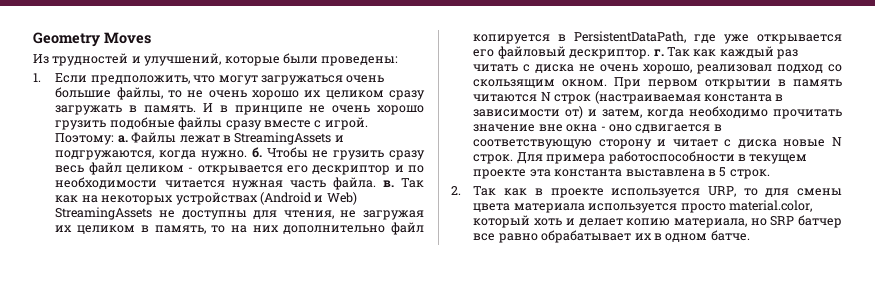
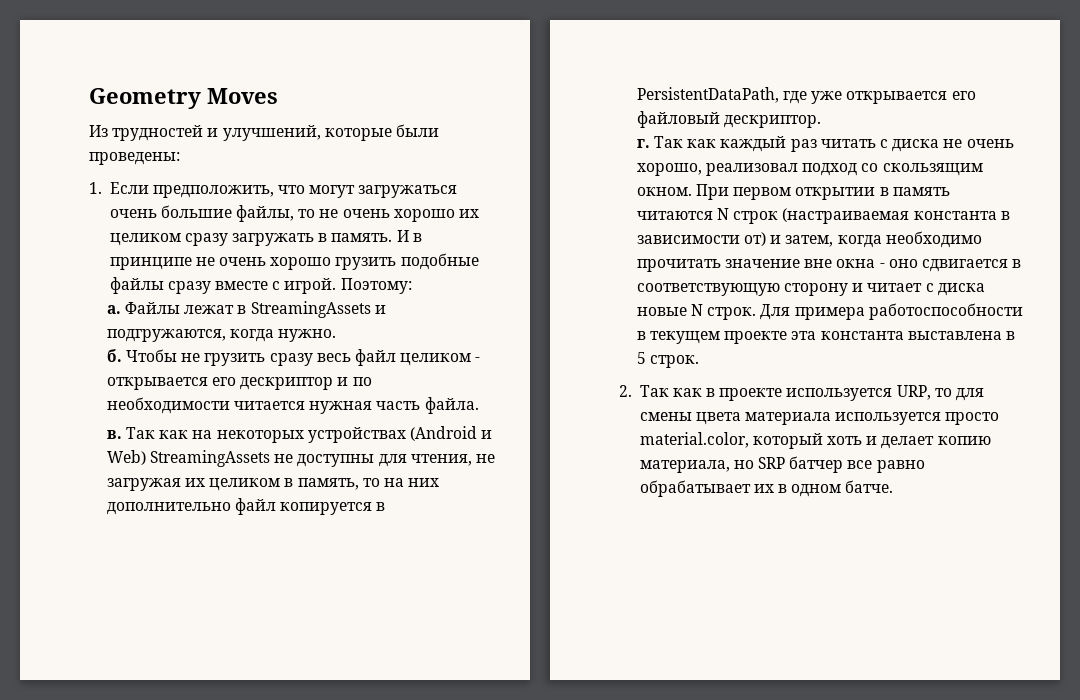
(115, 139) none -> (412, 286) //
(247, 155) none -> (337, 335) //
(376, 183) none -> (479, 405) //
(651, 54) none -> (822, 121) //

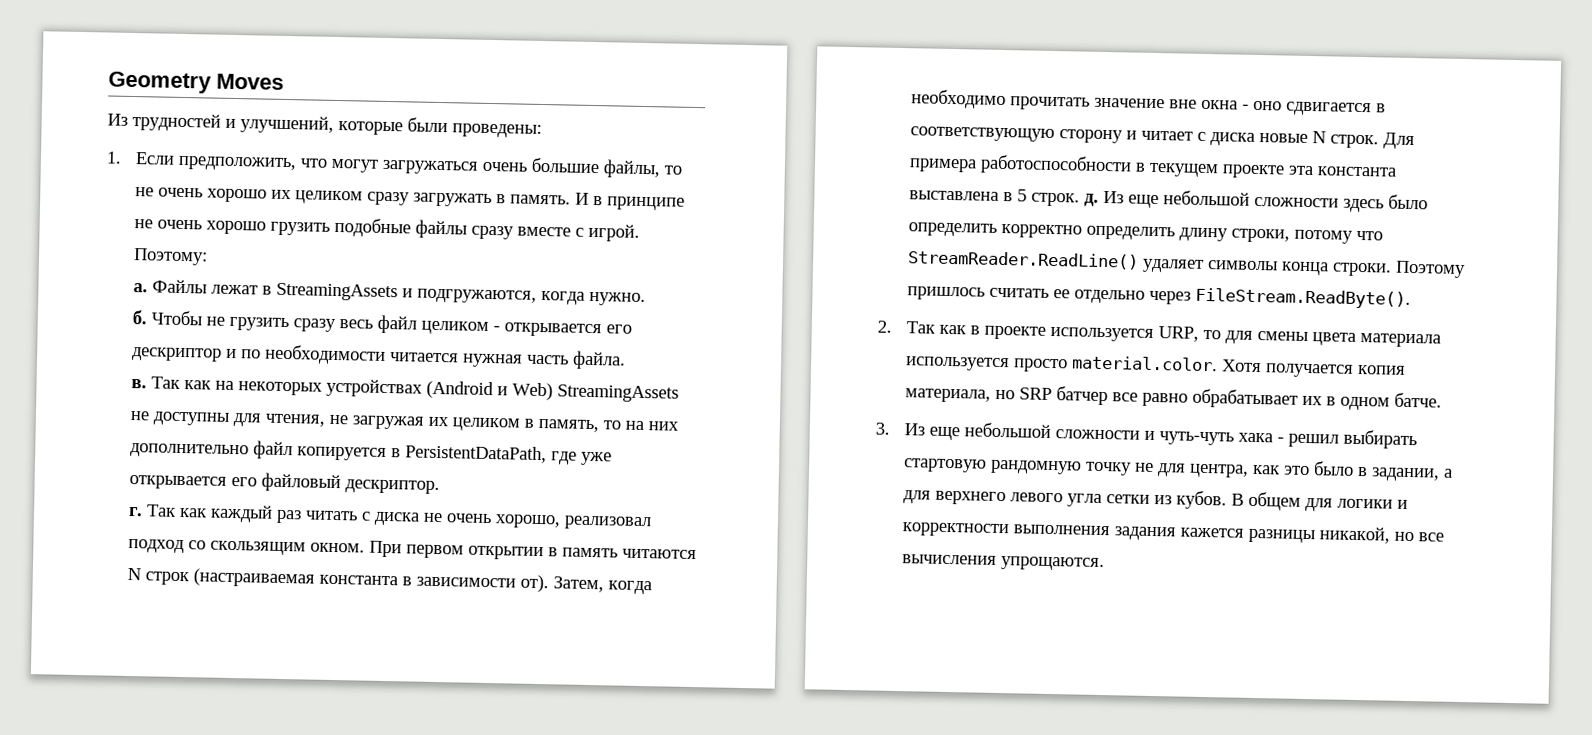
[744,232,834,247] от) и затем, -> [519,574,604,593] от). Затем,
(700, 361) none -> [1083,190,1428,213] [907,222,1383,244] [907,250,1466,279] [906,286,1411,309] д. Из еще небольшой сложности здесь было определить корректно определить длину строки, потому что StreamReader.ReadLine() удаляет символы конца строки. Поэтому пришлось считать ее отдельно через FileStream.ReadByte().
[639,432,991,449] material.color, который хоть и делает копию -> [1071,355,1406,378] material.color. Хотя получается копия
(894, 486) none -> [875,422,1417,450] [902,458,1453,482] [902,490,1408,512] [901,522,1444,544] [901,554,1105,572] // 3. Из еще небольшой сложности и чуть-чуть хака - решил выбирать стартовую рандомную точку не для центра, как это было в задании, а для верхнего левого угла сетки из кубов. В общем для логики и корректности выполнения задания кажется разницы никакой, но все вычисления упрощаются.

